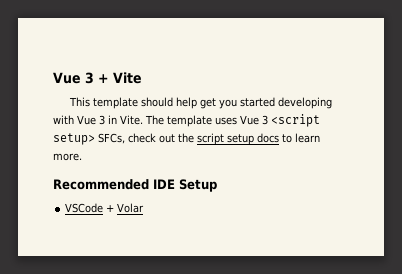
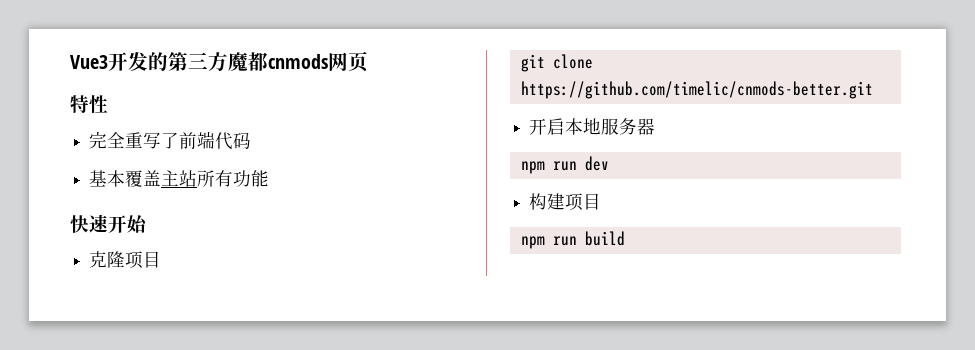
[53,72,142,84] [69,97,333,109] [53,114,320,127] [53,133,320,145] [53,153,82,161] [53,179,217,192] [65,203,145,213] Vue 3 + Vite // This template should help get you started developing with Vue 3 in Vite. The template uses Vue 3 <script setup> SFCs, check out the script setup docs to learn more. // Recommended IDE Setup // VSCode + Volar -> [70,51,368,72] [70,95,108,114] [89,131,252,150] [89,170,270,187] [70,214,147,233] [89,251,162,269] [520,54,593,72] [520,81,873,99] [529,118,656,135] [520,156,609,174] [529,193,602,211] [520,231,625,249] Vue3开发的第三方魔都cnmods网页 // 特性 // 完全重写了前端代码 // 基本覆盖主站所有功能 // 快速开始 // 克隆项目 // git clone https://github.com/timelic/cnmods-better.git // 开启本地服务器 // npm run dev // 构建项目 // npm run build

